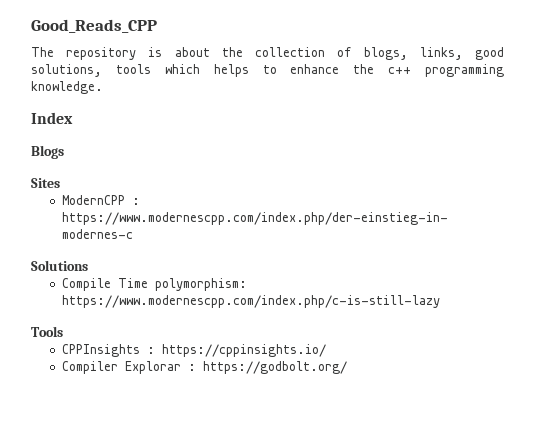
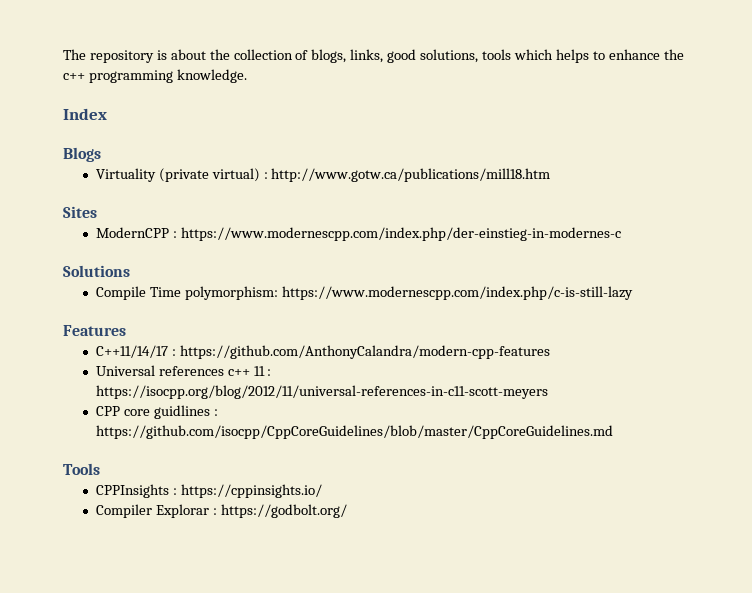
[31,19,157,33] Good_Reads_CPP // -> (63, 54) none
(64, 152) none -> [95,168,551,182] // Virtuality (private virtual) : http://www.gotw.ca/publications/mill18.htm
(441, 301) none -> [63,325,126,336] [95,345,550,359] [95,365,272,376] [95,385,548,399] [95,405,218,419] [95,425,613,439] // Features // C++11/14/17 : https://github.com/AnthonyCalandra/modern-cpp-features // Universal references c++ 11 : https://isocpp.org/blog/2012/11/universal-references-in-c11-scott-meyers // CPP core guidlines : https://github.com/isocpp/CppCoreGuidelines/blob/master/CppCoreGuidelines.md

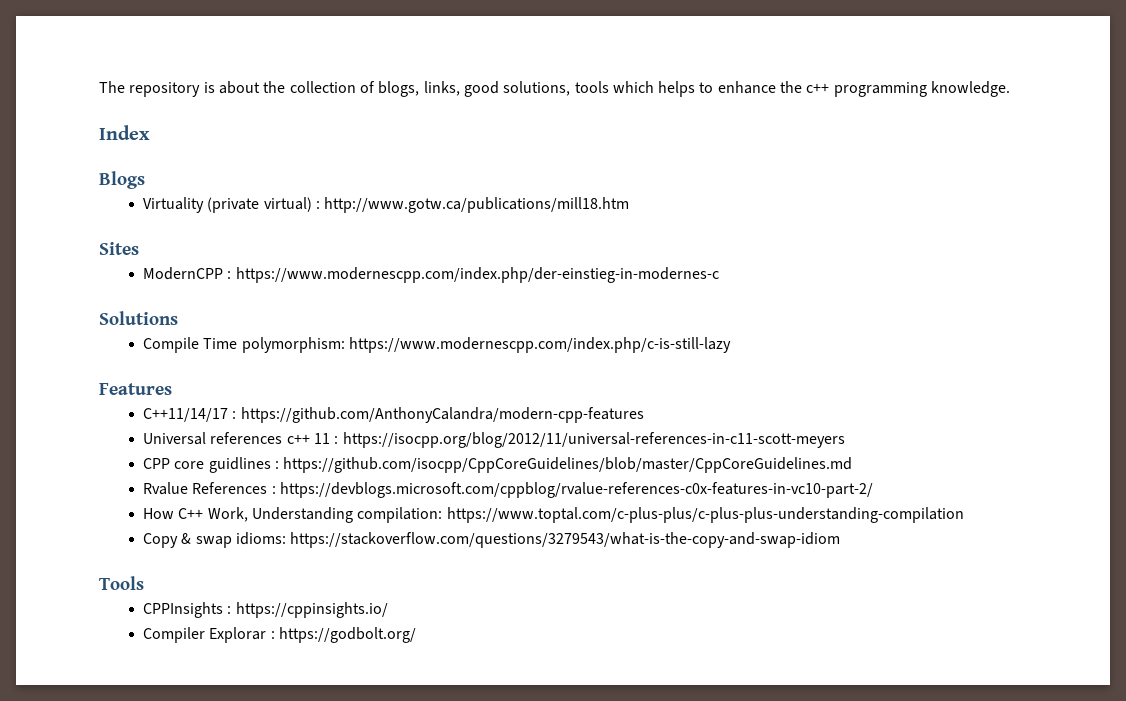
(613, 432) none -> [143,482,874,498] [143,507,964,523] [143,532,841,548] // Rvalue References : https://devblogs.microsoft.com/cppblog/rvalue-references-c0x-features-in-vc10-part-2/ // How C++ Work, Understanding compilation: https://www.toptal.com/c-plus-plus/c-plus-plus-understanding-compilation // Copy & swap idioms: https://stackoverflow.com/questions/3279543/what-is-the-copy-and-swap-idiom

